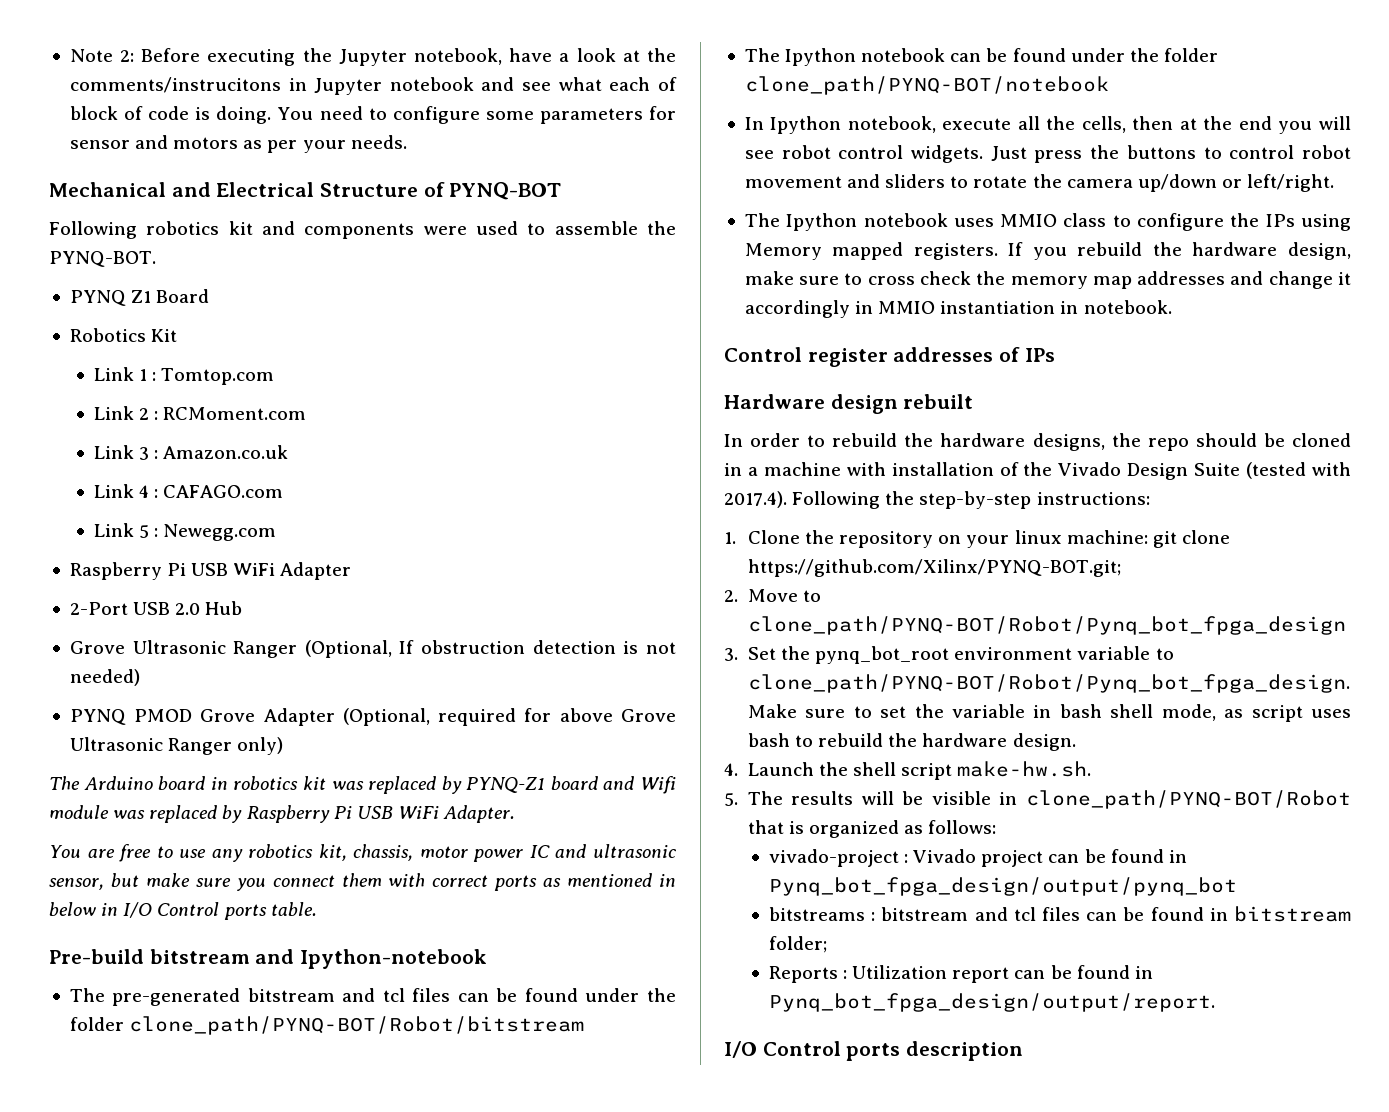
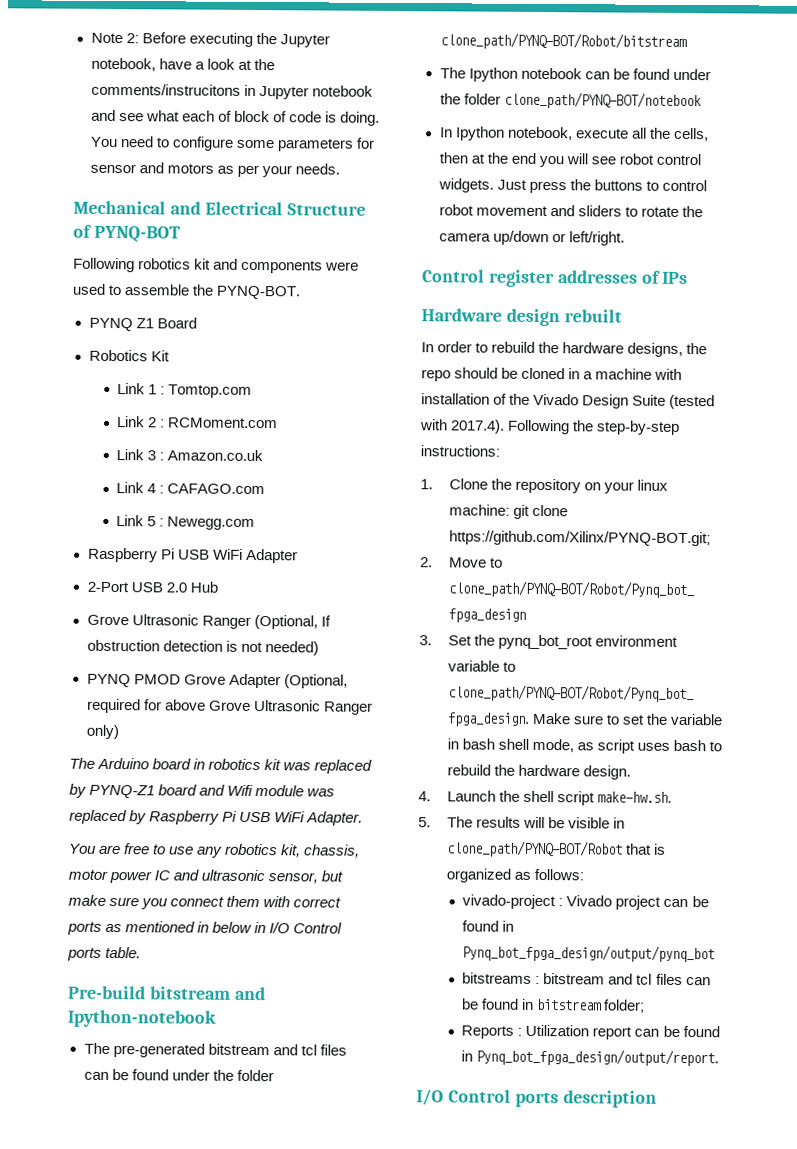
[744,213,1352,231] [744,242,1351,260] [744,271,1351,289] [744,300,1172,318] // The Ipython notebook uses MMIO class to configure the IPs using Memory mapped registers. If you rebuild the hardware design, make sure to cross check the memory map addresses and change it accordingly in MMIO instantiation in notebook. -> (625, 238) none

